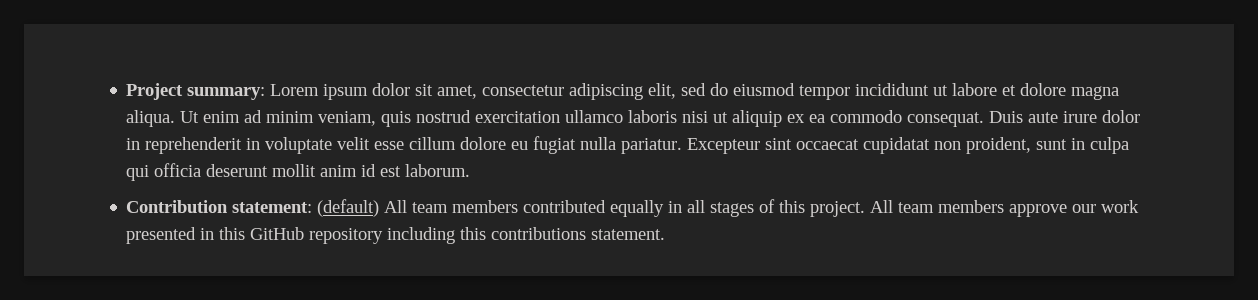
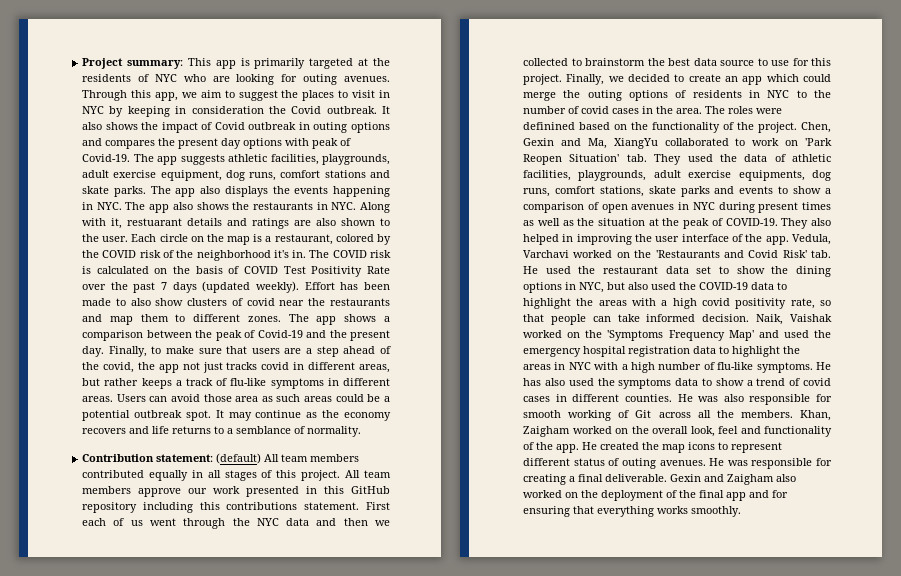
[270,83,1120,100] [126,110,1141,127] [126,136,1130,154] [126,163,471,181] Lorem ipsum dolor sit amet, consectetur adipiscing elit, sed do eiusmod tempor incididunt ut labore et dolore magna aliqua. Ut enim ad minim veniam, quis nostrud exercitation ullamco laboris nisi ut aliquip ex ea commodo consequat. Duis aute irure dolor in reprehenderit in voluptate velit esse cillum dolore eu fugiat nulla pariatur. Excepteur sint occaecat cupidatat non proident, sunt in culpa qui officia deserunt mollit anim id est laborum. -> [187,58,391,69] [82,74,391,85] [82,90,390,101] [82,106,390,117] [82,122,390,133] [82,138,352,149] [82,154,390,165] [82,170,390,181] [82,186,391,197] [82,202,390,213] [82,218,390,229] [82,234,391,245] [82,250,391,261] [82,266,391,277] [82,281,390,293] [82,298,390,306] [82,314,390,325] [82,330,391,341] [82,346,391,357] [82,362,390,373] [82,378,390,389] [82,394,390,402] [82,410,392,421] [82,426,362,437] This app is primarily targeted at the residents of NYC who are looking for outing avenues. Through this app, we aim to suggest the places to visit in NYC by keeping in consideration the Covid outbreak. It also shows the impact of Covid outbreak in outing options and compares the present day options with peak of Covid-19. The app suggests athletic facilities, playgrounds, adult exercise equipment, dog runs, comfort stations and skate parks. The app also displays the events happening in NYC. The app also shows the restaurants in NYC. Along with it, restuarant details and ratings are also shown to the user. Each circle on the map is a restaurant, colored by the COVID risk of the neighborhood it's in. The COVID risk is calculated on the basis of COVID Test Positivity Rate over the past 7 days (updated weekly). Effort has been made to also show clusters of covid near the restaurants and map them to different zones. The app shows a comparison between the peak of Covid-19 and the present day. Finally, to make sure that users are a step ahead of the covid, the app not just tracks covid in different areas, but rather keeps a track of flu-like symptoms in different areas. Users can avoid those area as such areas could be a potential outbreak spot. It may continue as the economy recovers and life returns to a semblance of normality.
(666, 234) none -> [366,502,390,510] [82,518,390,529] [523,58,831,66] [523,74,831,85] [523,90,831,101] [523,106,783,114] [523,122,831,133] [523,138,832,149] [523,154,831,165] [523,170,831,181] [523,186,831,197] [523,202,831,213] [523,218,831,229] [523,234,831,245] [523,250,831,258] [523,266,831,277] [523,282,788,293] [523,298,831,309] [523,314,832,325] [523,330,831,341] [523,346,801,357] [523,362,831,373] [523,378,831,389] [523,394,832,405] [523,410,831,421] [523,426,832,437] [523,442,783,453] [523,458,832,469] [523,474,797,485] [523,490,789,501] [523,506,742,517] First each of us went through the NYC data and then we collected to brainstorm the best data source to use for this project. Finally, we decided to create an app which could merge the outing options of residents in NYC to the number of covid cases in the area. The roles were definined based on the functionality of the project. Chen, Gexin and Ma, XiangYu collaborated to work on 'Park Reopen Situation' tab. They used the data of athletic facilities, playgrounds, adult exercise equipments, dog runs, comfort stations, skate parks and events to show a comparison of open avenues in NYC during present times as well as the situation at the peak of COVID-19. They also helped in improving the user interface of the app. Vedula, Varchavi worked on the 'Restaurants and Covid Risk' tab. He used the restaurant data set to show the dining options in NYC, but also used the COVID-19 data to highlight the areas with a high covid positivity rate, so that people can take informed decision. Naik, Vaishak worked on the 'Symptoms Frequency Map' and used the emergency hospital registration data to highlight the areas in NYC with a high number of flu-like symptoms. He has also used the symptoms data to show a trend of covid cases in different counties. He was also responsible for smooth working of Git across all the members. Khan, Zaigham worked on the overall look, feel and functionality of the app. He created the map icons to represent different status of outing avenues. He was responsible for creating a final deliverable. Gexin and Zaigham also worked on the deployment of the final app and for ensuring that everything works smoothly.

